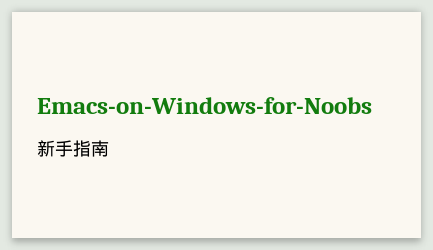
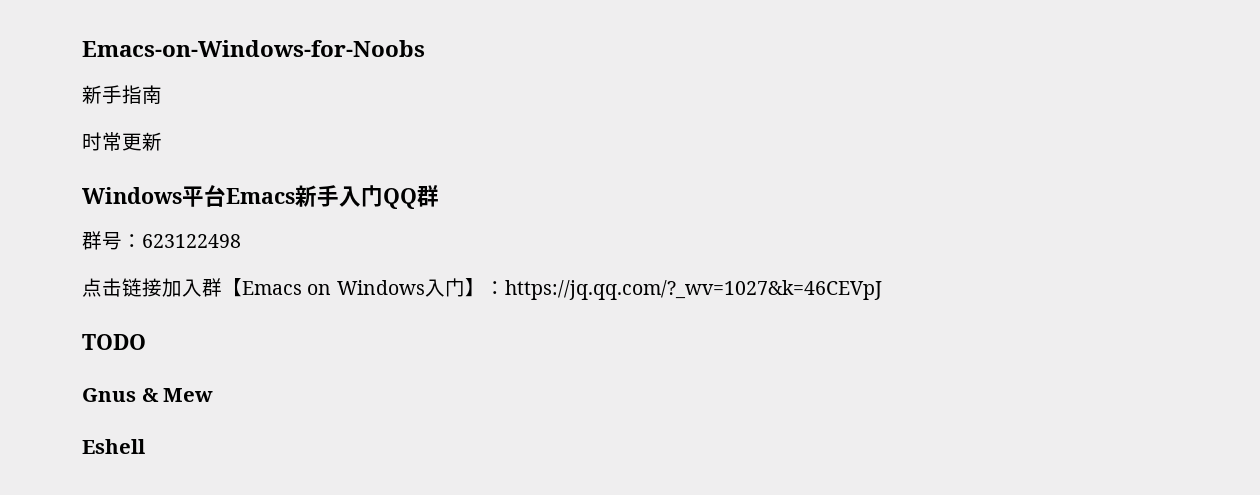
(109, 148) none -> [82,132,162,151] [82,185,439,209] [82,231,241,250] [82,278,882,300] [82,334,146,350] [82,388,214,402] [82,439,145,454] // 时常更新 // Windows平台Emacs新手入门QQ群 // 群号：623122498 // 点击链接加入群【Emacs on Windows入门】：https://jq.qq.com/?_wv=1027&k=46CEVpJ // TODO // Gnus & Mew // Eshell

